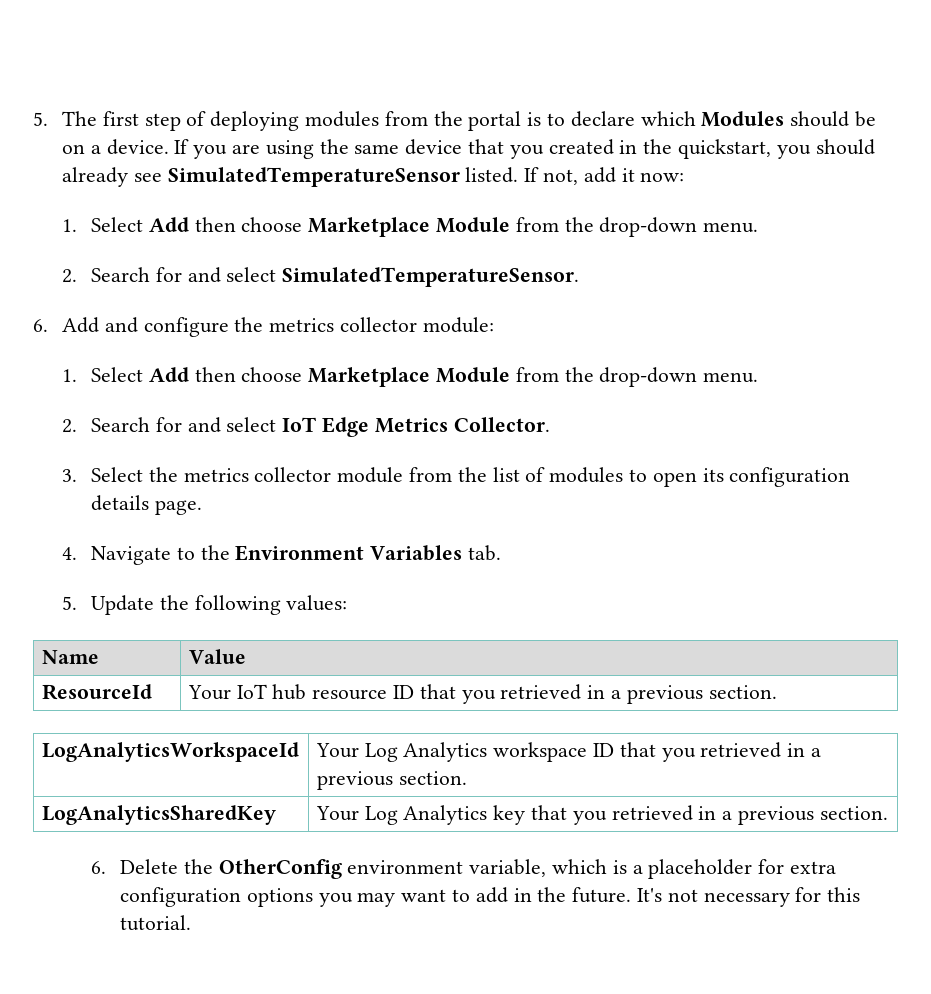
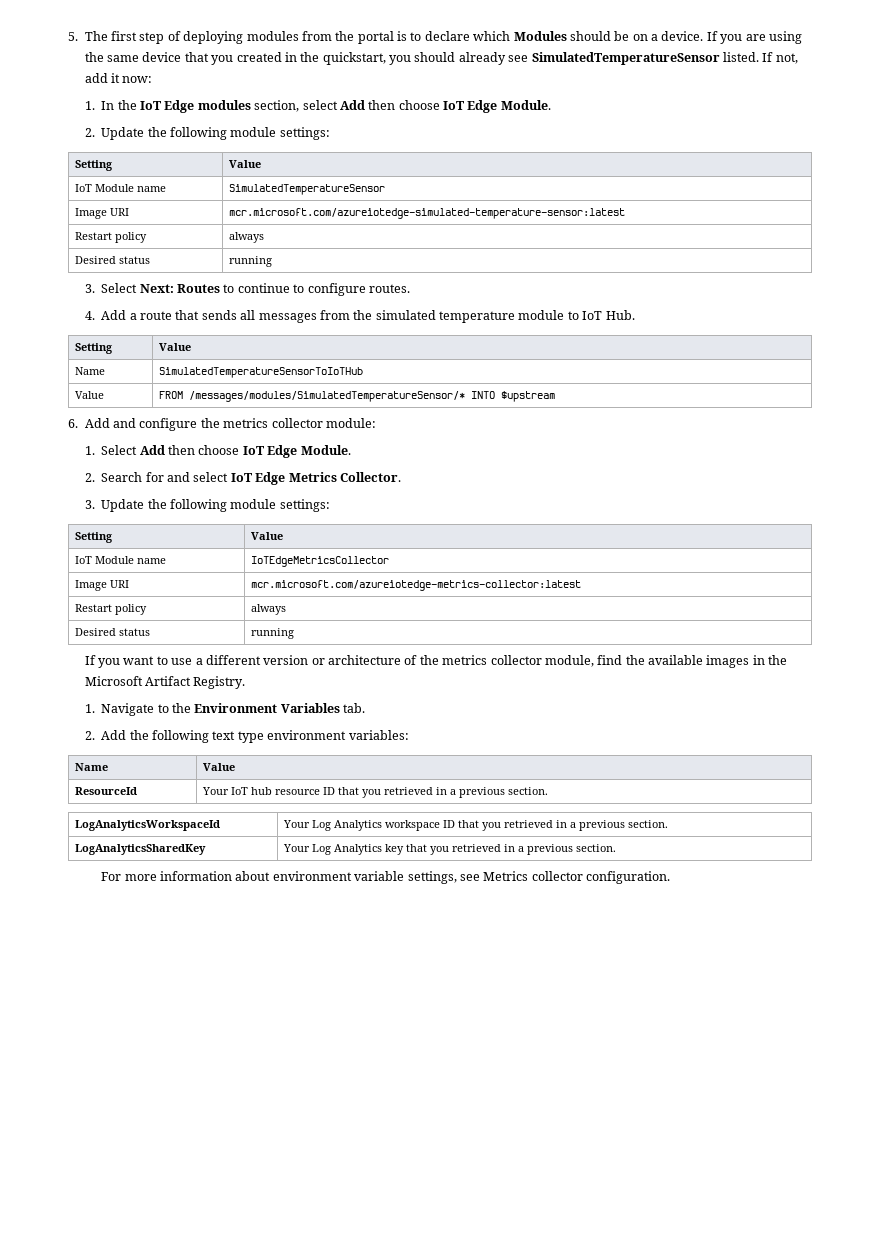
[90,217,759,237] [61,267,580,287] Select Add then choose Marketplace Module from the drop-down menu. // 2. Search for and select SimulatedTemperatureSensor. -> [101,100,551,113] [84,127,330,140] [75,160,114,171] [229,160,262,168] [75,184,167,192] [229,184,386,195] [75,208,130,219] [229,208,626,219] [75,232,148,243] [229,232,265,243] [75,256,151,264] [229,256,273,267] [84,283,410,296] [84,310,635,323] [75,343,114,354] [159,343,192,351] [75,367,106,375] [159,367,364,378] [75,391,105,399] [159,391,556,402] In the IoT Edge modules section, select Add then choose IoT Edge Module. // 2. Update the following module settings: // Setting | Value // IoT Module name | SimulatedTemperatureSensor // Image URI | mcr.microsoft.com/azureiotedge-simulated-temperature-sensor:latest // Restart policy | always // Desired status | running // 3. Select Next: Routes to continue to configure routes. // 4. Add a route that sends all messages from the simulated temperature module to IoT Hub. // Setting | Value // Name | SimulatedTemperatureSensorToIoTHub // Value | FROM /messages/modules/SimulatedTemperatureSensor/* INTO $upstream
[308,367,759,387] Marketplace Module from the drop-down menu. -> [242,445,351,458] IoT Edge Module.
[90,467,851,487] [90,495,202,515] [61,547,77,560] Select the metrics collector module from the list of modules to open its configuration details page. // 4. -> [101,499,330,512] [75,532,114,543] [251,532,284,540] [75,556,167,564] [251,556,390,567] [75,580,130,591] [251,580,582,591] [75,604,148,615] [251,604,287,615] [75,628,151,636] [251,628,295,639] [84,655,788,668] [84,676,246,689] [84,704,95,713] Update the following module settings: // Setting | Value // IoT Module name | IoTEdgeMetricsCollector // Image URI | mcr.microsoft.com/azureiotedge-metrics-collector:latest // Restart policy | always // Desired status | running // If you want to use a different version or architecture of the metrics collector module, find the available images in the Microsoft Artifact Registry. // 1.
[61,595,348,615] 5. Update the following values: -> [84,730,409,743] 2. Add the following text type environment variables:
[90,859,837,879] [119,887,861,907] [119,915,191,931] 6. Delete the OtherConfig environment variable, which is a placeholder for extra configuration options you may want to add in the future. It's not necessary for this tutorial. -> [101,871,671,884] For more information about environment variable settings, see Metrics collector configuration.

